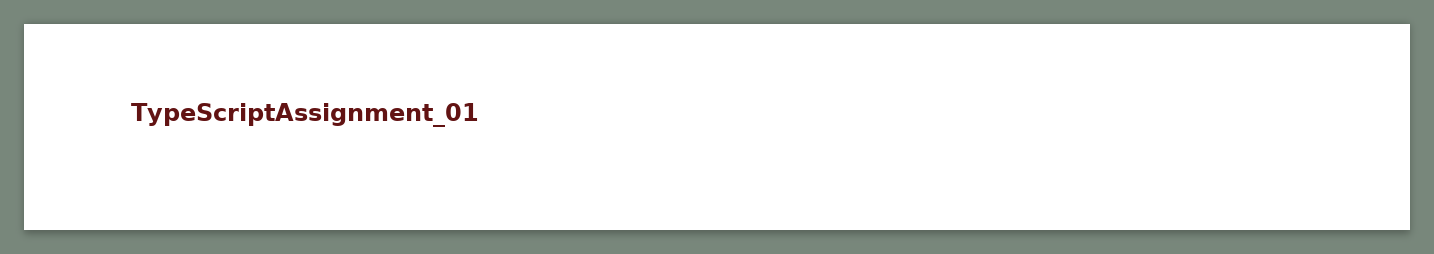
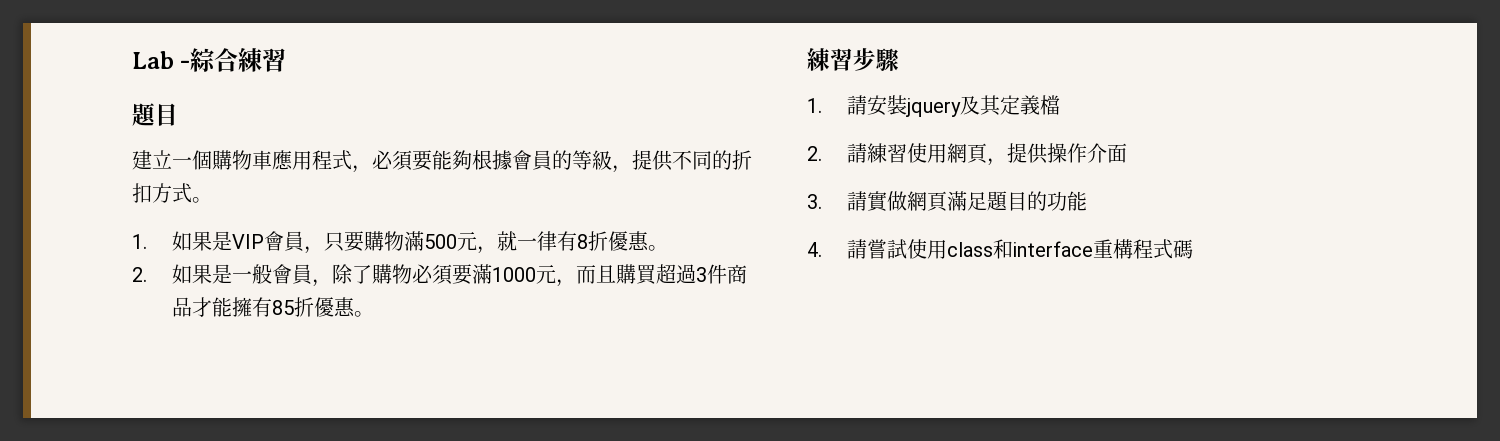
[131,103,479,127] TypeScriptAssignment_01 -> [132,48,287,72] [132,103,178,126] [132,150,752,173] [132,183,212,203] [132,231,668,254] [132,264,747,287] [171,297,374,317] [807,48,899,72] [807,95,1060,117] [807,143,1127,166] [807,191,1087,212] [807,239,1193,259] Lab -綜合練習 // 題目 // 建立一個購物車應用程式，必須要能夠根據會員的等級，提供不同的折扣方式。 // 1.如果是VIP會員，只要購物滿500元，就一律有8折優惠。 // 2.如果是一般會員，除了購物必須要滿1000元，而且購買超過3件商品才能擁有85折優惠。 // 練習步驟 // 1.請安裝jquery及其定義檔 // 2.請練習使用網頁，提供操作介面 // 3.請實做網頁滿足題目的功能 // 4.請嘗試使用class和interface重構程式碼

